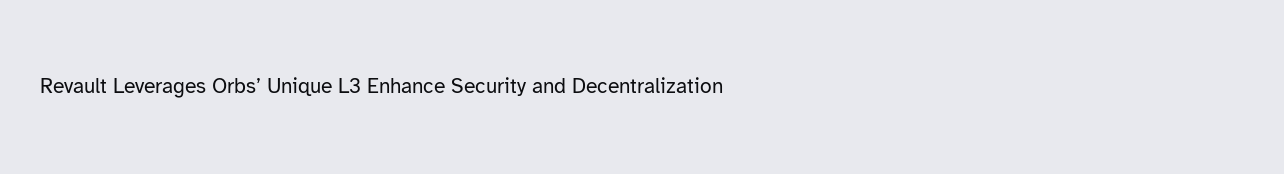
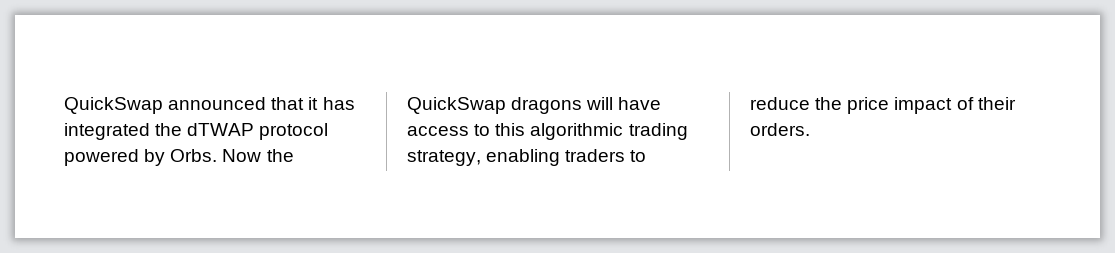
[40,77,723,98] Revault Leverages Orbs’ Unique L3 Enhance Security and Decentralization -> [64,97,355,114] [64,123,329,140] [64,149,294,166] [407,97,662,114] [407,123,688,140] [407,149,647,166] [750,97,1016,114] [750,123,810,136] QuickSwap announced that it has integrated the dTWAP protocol powered by Orbs. Now the QuickSwap dragons will have access to this algorithmic trading strategy, enabling traders to reduce the price impact of their orders.

